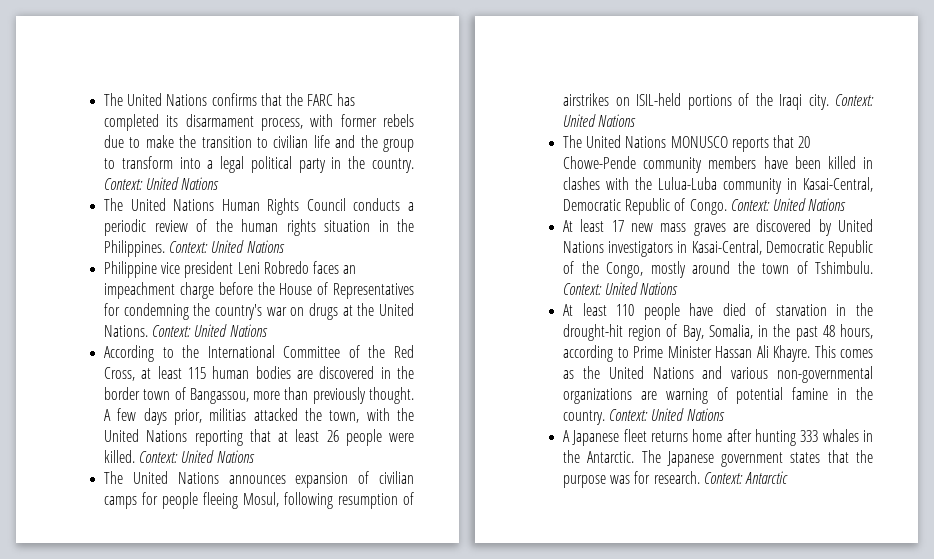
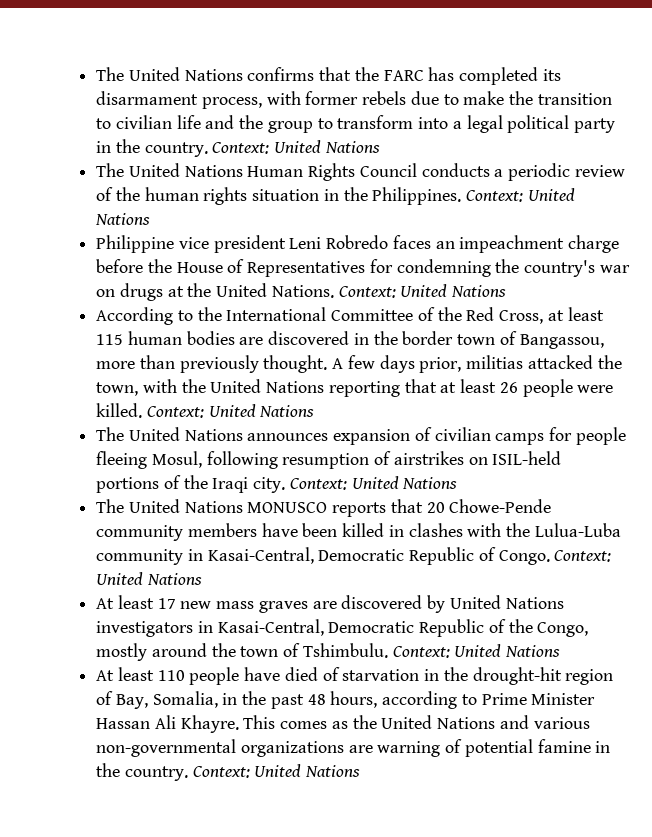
[563,429,873,446] [563,450,873,467] [563,471,788,488] // A Japanese fleet returns home after hunting 333 whales in the Antarctic. The Japanese government states that the purpose was for research. Context: Antarctic -> (361, 771) none

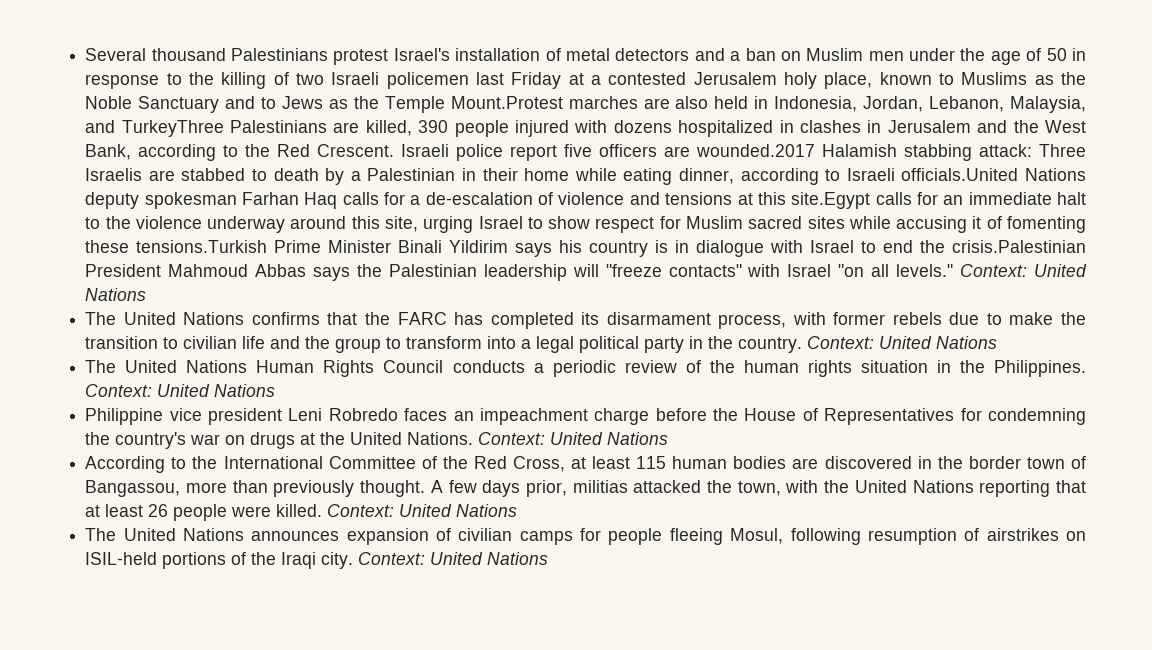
(96, 74) none -> [85,48,1087,65] [85,72,1086,89] [85,96,1086,113] [85,120,1086,137] [85,144,1086,161] [85,168,1086,185] [85,192,1086,209] [85,216,1087,233] [85,240,1087,257] [85,264,1087,281] [85,288,147,301] Several thousand Palestinians protest Israel's installation of metal detectors and a ban on Muslim men under the age of 50 in response to the killing of two Israeli policemen last Friday at a contested Jerusalem holy place, known to Muslims as the Noble Sanctuary and to Jews as the Temple Mount.Protest marches are also held in Indonesia, Jordan, Lebanon, Malaysia, and TurkeyThree Palestinians are killed, 390 people injured with dozens hospitalized in clashes in Jerusalem and the West Bank, according to the Red Crescent. Israeli police report five officers are wounded.2017 Halamish stabbing attack: Three Israelis are stabbed to death by a Palestinian in their home while eating dinner, according to Israeli officials.United Nations deputy spokesman Farhan Haq calls for a de-escalation of violence and tensions at this site.Egypt calls for an immediate halt to the violence underway around this site, urging Israel to show respect for Muslim sacred sites while accusing it of fomenting these tensions.Turkish Prime Minister Binali Yildirim says his country is in dialogue with Israel to end the crisis.Palestinian President Mahmoud Abbas says the Palestinian leadership will "freeze contacts" with Israel "on all levels." Context: United Nations //
[96,499,552,517] [96,523,621,541] [96,547,612,565] [96,572,202,585] [96,595,564,613] [96,619,589,637] [96,643,561,661] [96,667,614,685] [96,691,596,709] [96,715,590,733] [96,739,611,757] [96,763,361,781] // The United Nations MONUSCO reports that 20 Chowe-Pende community members have been killed in clashes with the Lulua-Luba community in Kasai-Central, Democratic Republic of Congo. Context: United Nations // At least 17 new mass graves are discovered by United Nations investigators in Kasai-Central, Democratic Republic of the Congo, mostly around the town of Tshimbulu. Context: United Nations // At least 110 people have died of starvation in the drought-hit region of Bay, Somalia, in the past 48 hours, according to Prime Minister Hassan Ali Khayre. This comes as the United Nations and various non-governmental organizations are warning of potential famine in the country. Context: United Nations -> (549, 558) none

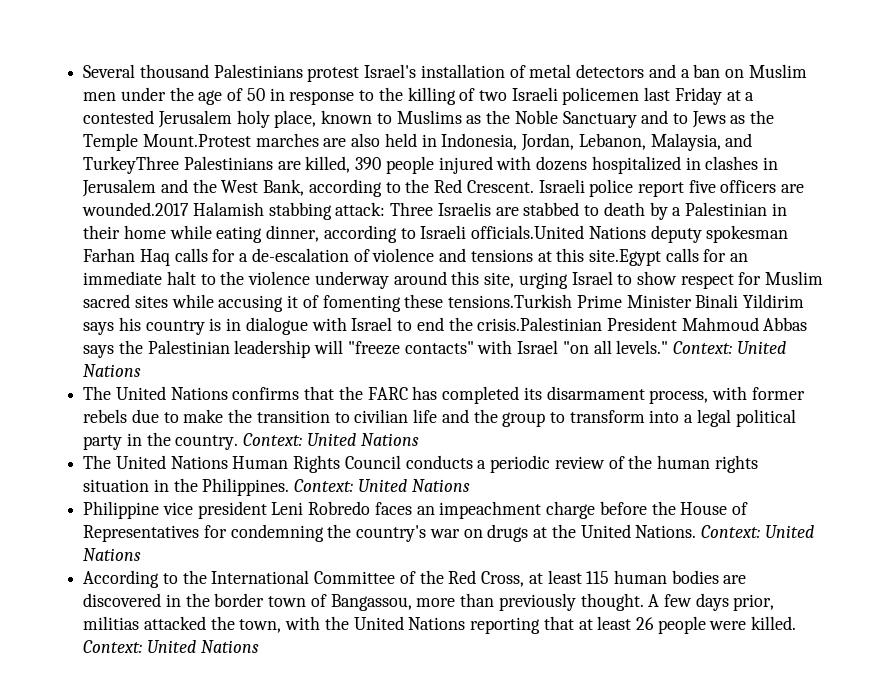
[85,528,1086,545] [85,552,549,569] // The United Nations announces expansion of civilian camps for people fleeing Mosul, following resumption of airstrikes on ISIL-held portions of the Iraqi city. Context: United Nations -> (259, 646) none

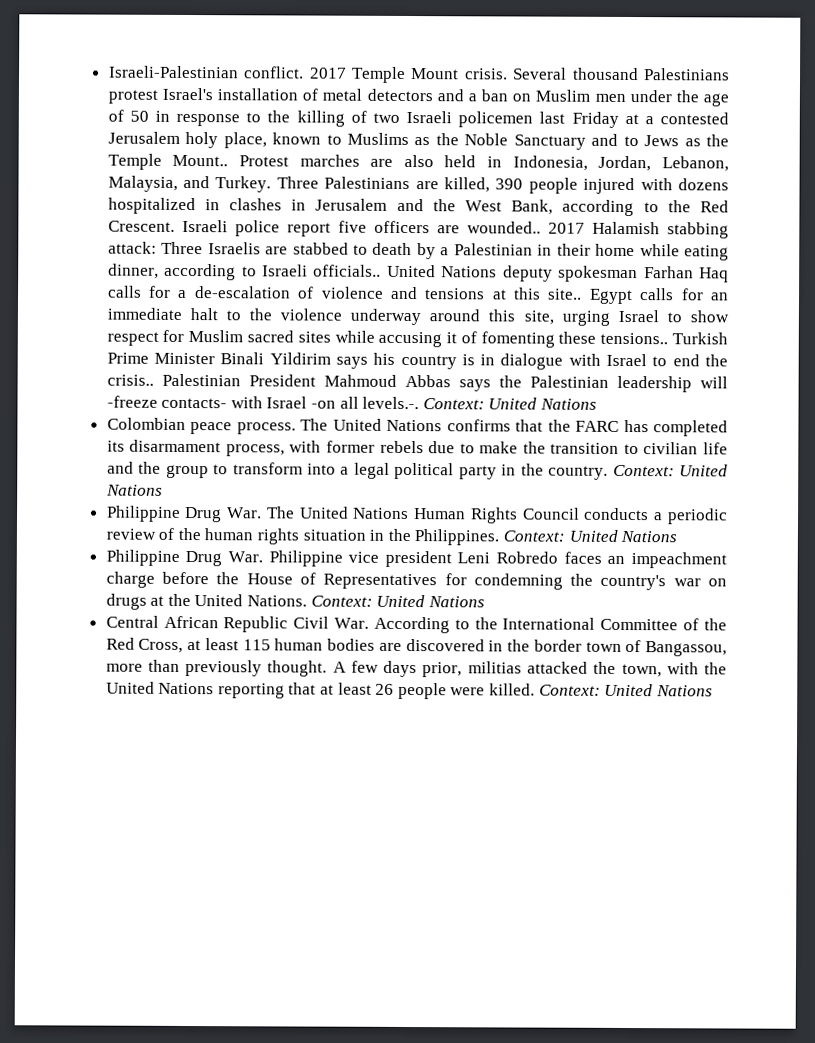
(83, 71) none -> [108,65,508,83] Israeli-Palestinian conflict. 2017 Temple Mount crisis.
[142,134,251,147] Mount.Protest -> [172,154,289,167] Mount.. Protest
[83,156,180,174] TurkeyThree -> [215,176,319,193] Turkey. Three
[82,202,190,216] wounded.2017 -> [466,221,585,234] wounded.. 2017
[471,225,585,239] officials.United -> [313,264,436,278] officials.. United
[588,249,661,266] site.Egypt -> [548,288,633,305] site.. Egypt
[448,294,573,308] tensions.Turkish -> [600,332,728,345] tensions.. Turkish
[477,317,603,331] crisis.Palestinian -> [106,373,241,387] crisis.. Palestinian
[347,340,786,355] [83,364,142,377] "freeze contacts" with Israel "on all levels." Context: United Nations // -> [106,395,598,410] [106,417,296,435] -freeze contacts- with Israel -on all levels.-. Context: United Nations // Colombian peace process.
(419, 439) none -> [105,505,263,523] Philippine Drug War.
(160, 510) none -> [185,550,343,567] Drug War. Philippine
(142, 554) none -> [105,615,370,633] Central African Republic Civil War.

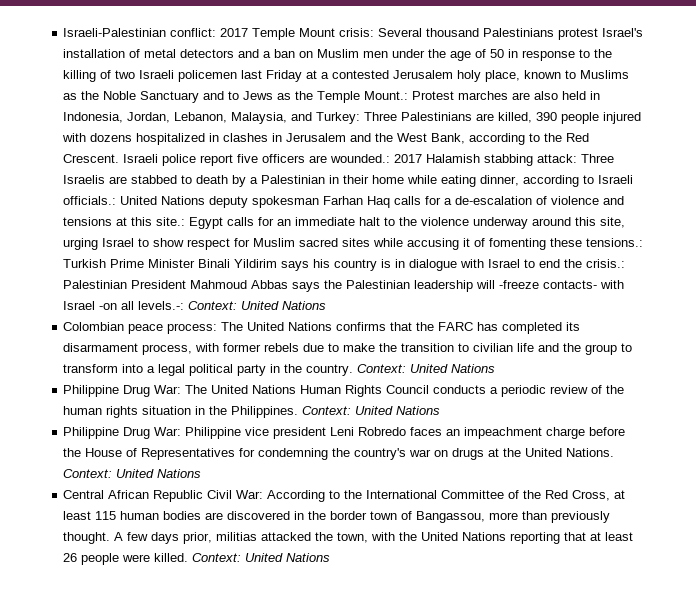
[244,66,305,79] conflict. -> [170,28,217,37] conflict:
[464,68,508,80] crisis. -> [339,28,375,37] crisis:
[172,154,229,167] Mount.. -> [364,91,409,100] Mount.:
[215,176,272,193] Turkey. -> [316,112,361,124] Turkey:
[466,221,541,234] wounded.. -> [330,154,391,163] wounded.:
[313,264,382,277] officials.. -> [63,196,117,205] officials.:
[548,288,583,300] site.. -> [156,217,186,226] site.:
[600,332,669,345] tensions.. -> [586,238,644,247] tensions.:
[106,374,154,386] crisis.. -> [586,259,626,268] crisis.:
[362,396,420,410] levels.-. -> [138,301,185,310] levels.-:
[236,422,296,435] process. -> [167,323,218,334] process:
[227,507,263,519] War. -> [154,385,182,394] War:
[227,551,263,563] War. -> [154,427,182,436] War:
[334,617,370,629] War. -> [236,490,264,499] War:

